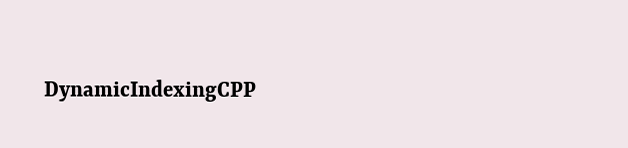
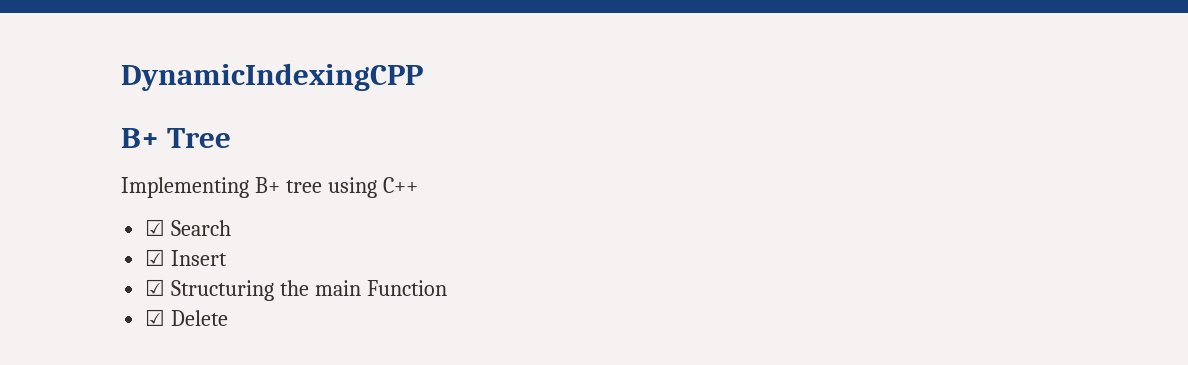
(256, 90) none -> [121,128,232,148] [121,177,418,198] [145,219,232,236] [145,249,228,266] [145,279,447,301] [145,309,229,326] // B+ Tree // Implementing B+ tree using C++ // ☑ Search // ☑ Insert // ☑ Structuring the main Function // ☑ Delete

